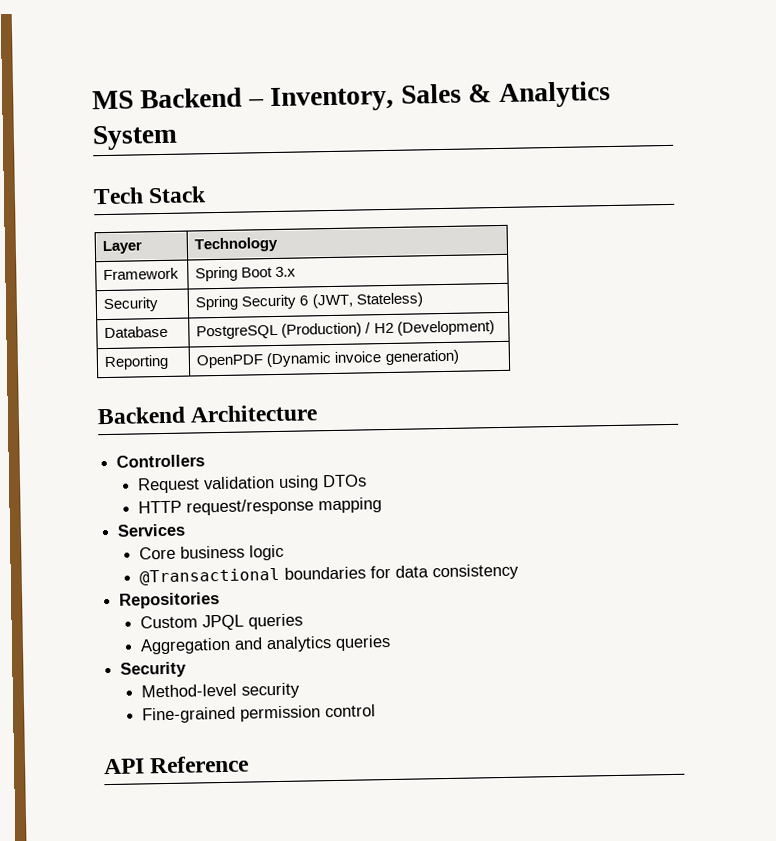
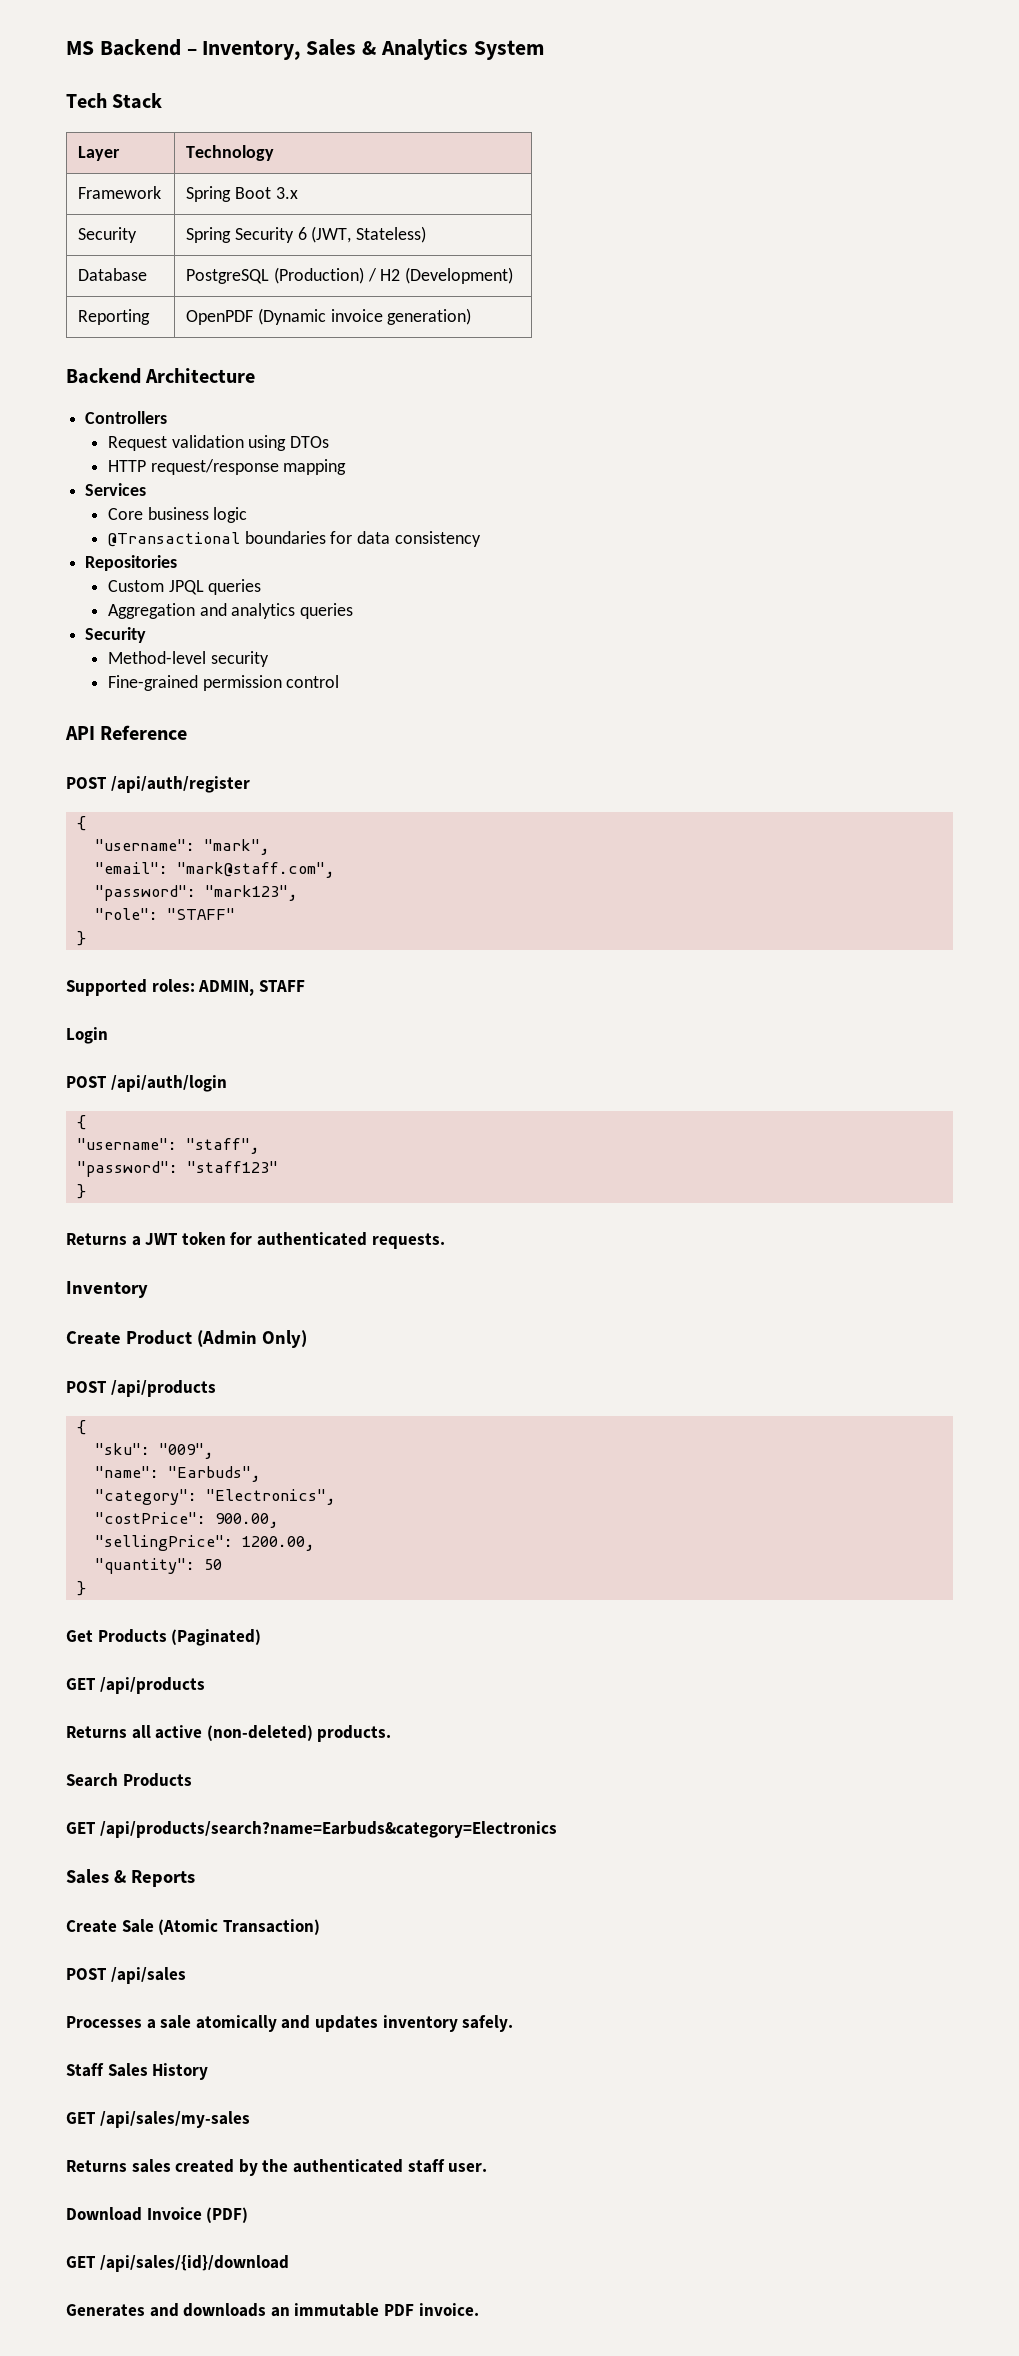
(250, 764) none -> [66,776,250,793] [76,816,86,831] [94,839,270,855] [94,862,335,878] [94,885,298,901] [94,908,235,920] [76,931,86,946] [66,979,305,996] [66,1027,108,1044] [66,1075,227,1092] [76,1115,86,1130] [76,1138,260,1154] [76,1161,278,1177] [76,1184,86,1199] [66,1232,445,1249] [66,1281,148,1298] [66,1330,307,1348] [66,1380,216,1397] [76,1420,86,1435] [94,1443,214,1459] [94,1466,261,1482] [94,1489,336,1505] [94,1512,279,1528] [94,1535,315,1551] [94,1558,222,1574] [76,1581,86,1596] [66,1629,262,1646] [66,1677,205,1694] [66,1725,392,1742] [66,1773,192,1787] [66,1821,557,1838] [66,1869,195,1887] [66,1919,320,1935] [66,1967,186,1984] [66,2015,514,2032] [66,2063,209,2080] [66,2111,250,2128] [66,2159,488,2176] [66,2207,249,2223] [66,2255,289,2272] [66,2303,479,2317] // POST /api/auth/register // { // "username": "mark", // "email": "mark@staff.com", // "password": "mark123", // "role": "STAFF" // } // Supported roles: ADMIN, STAFF // Login // POST /api/auth/login // { // "username": "staff", // "password": "staff123" // } // Returns a JWT token for authenticated requests. // Inventory // Create Product (Admin Only) // POST /api/products // { // "sku": "009", // "name": "Earbuds", // "category": "Electronics", // "costPrice": 900.00, // "sellingPrice": 1200.00, // "quantity": 50 // } // Get Products (Paginated) // GET /api/products // Returns all active (non-deleted) products. // Search Products // GET /api/products/search?name=Earbuds&category=Electronics // Sales & Reports // Create Sale (Atomic Transaction) // POST /api/sales // Processes a sale atomically and updates inventory safely. // Staff Sales History // GET /api/sales/my-sales // Returns sales created by the authenticated staff user. // Download Invoice (PDF) // GET /api/sales/{id}/download // Generates and downloads an immutable PDF invoice.

